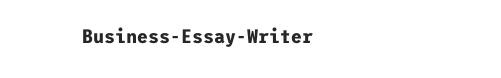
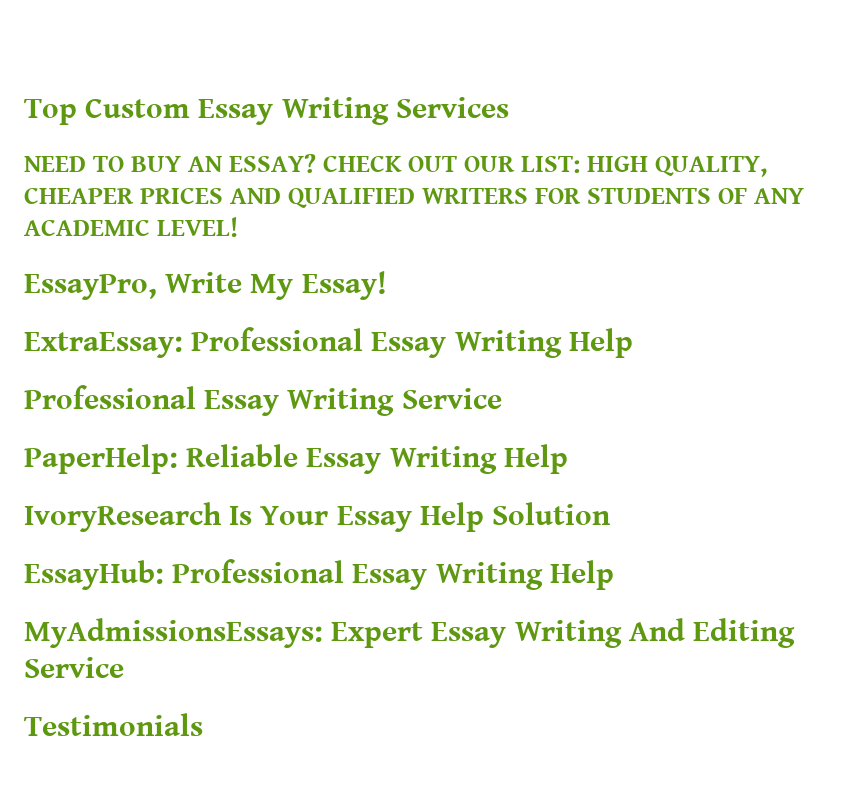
[82,27,313,47] Business-Essay-Writer -> [24,97,509,125] [24,154,768,177] [24,187,805,208] [24,217,239,237] [24,271,387,300] [24,327,633,358] [24,385,502,416] [24,444,568,474] [24,502,612,532] [24,559,614,590] [24,618,796,648] [24,657,124,678] [24,713,203,736] Top Custom Essay Writing Services // NEED TO BUY AN ESSAY? CHECK OUT OUR LIST: HIGH QUALITY, CHEAPER PRICES AND QUALIFIED WRITERS FOR STUDENTS OF ANY ACADEMIC LEVEL! // EssayPro, Write My Essay! // ExtraEssay: Professional Essay Writing Help // Professional Essay Writing Service // PaperHelp: Reliable Essay Writing Help // IvoryResearch Is Your Essay Help Solution // EssayHub: Professional Essay Writing Help // MyAdmissionsEssays: Expert Essay Writing And Editing Service // Testimonials

